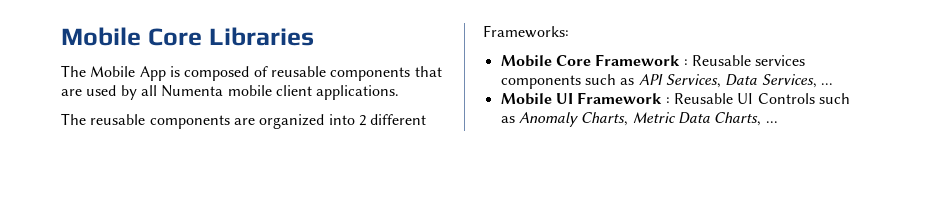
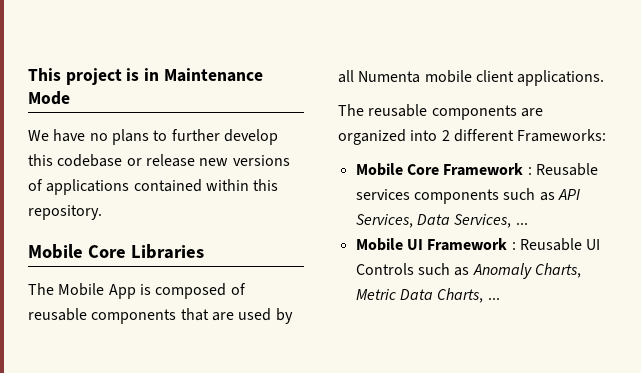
(61, 36) none -> [28,68,263,85] [28,91,70,105] [28,129,278,145] [28,154,290,167] [28,179,279,195] [28,205,102,220] This project is in Maintenance Mode // We have no plans to further develop this codebase or release new versions of applications contained within this repository. //

